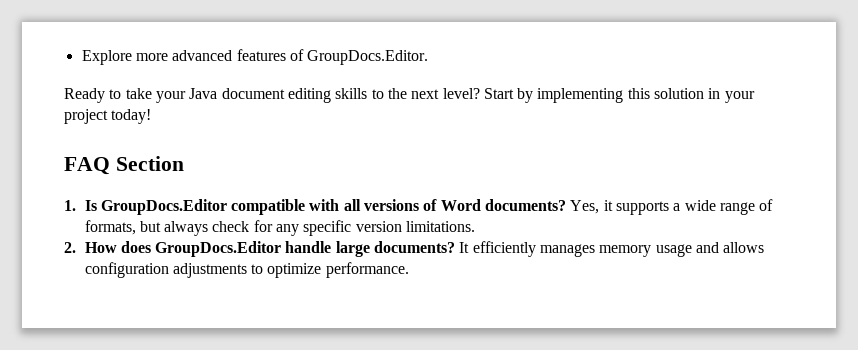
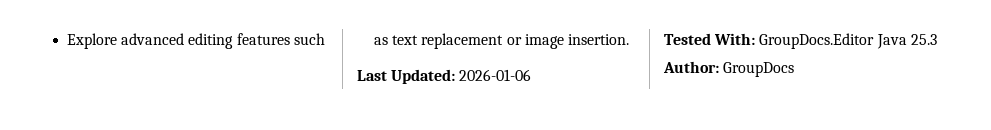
[135,49,429,65] [64,88,755,103] [64,109,152,124] [64,156,184,175] [64,199,774,215] [84,220,476,236] [64,241,765,257] [84,262,409,278] more advanced features of GroupDocs.Editor. // Ready to take your Java document editing skills to the next level? Start by implementing this solution in your project today! // FAQ Section // 1. Is GroupDocs.Editor compatible with all versions of Word documents? Yes, it supports a wide range of formats, but always check for any specific version limitations. // 2. How does GroupDocs.Editor handle large documents? It efficiently manages memory usage and allows configuration adjustments to optimize performance. -> [121,33,629,49] [357,69,532,84] [664,33,937,49] [663,61,795,77] advanced editing features such as text replacement or image insertion. // Last Updated: 2026-01-06 // Tested With: GroupDocs.Editor Java 25.3 // Author: GroupDocs

